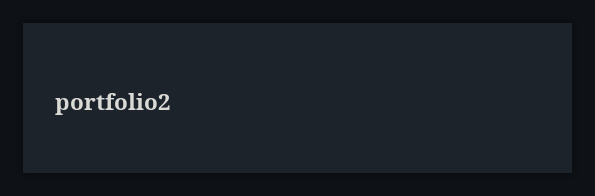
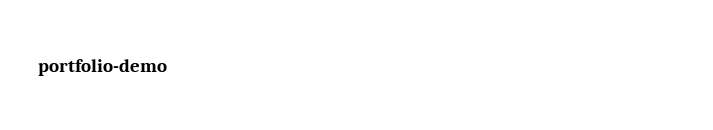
[55,93,171,115] portfolio2 -> [38,59,167,76] portfolio-demo

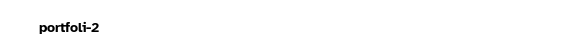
[38,59,167,76] portfolio-demo -> [39,21,99,34] portfoli-2

